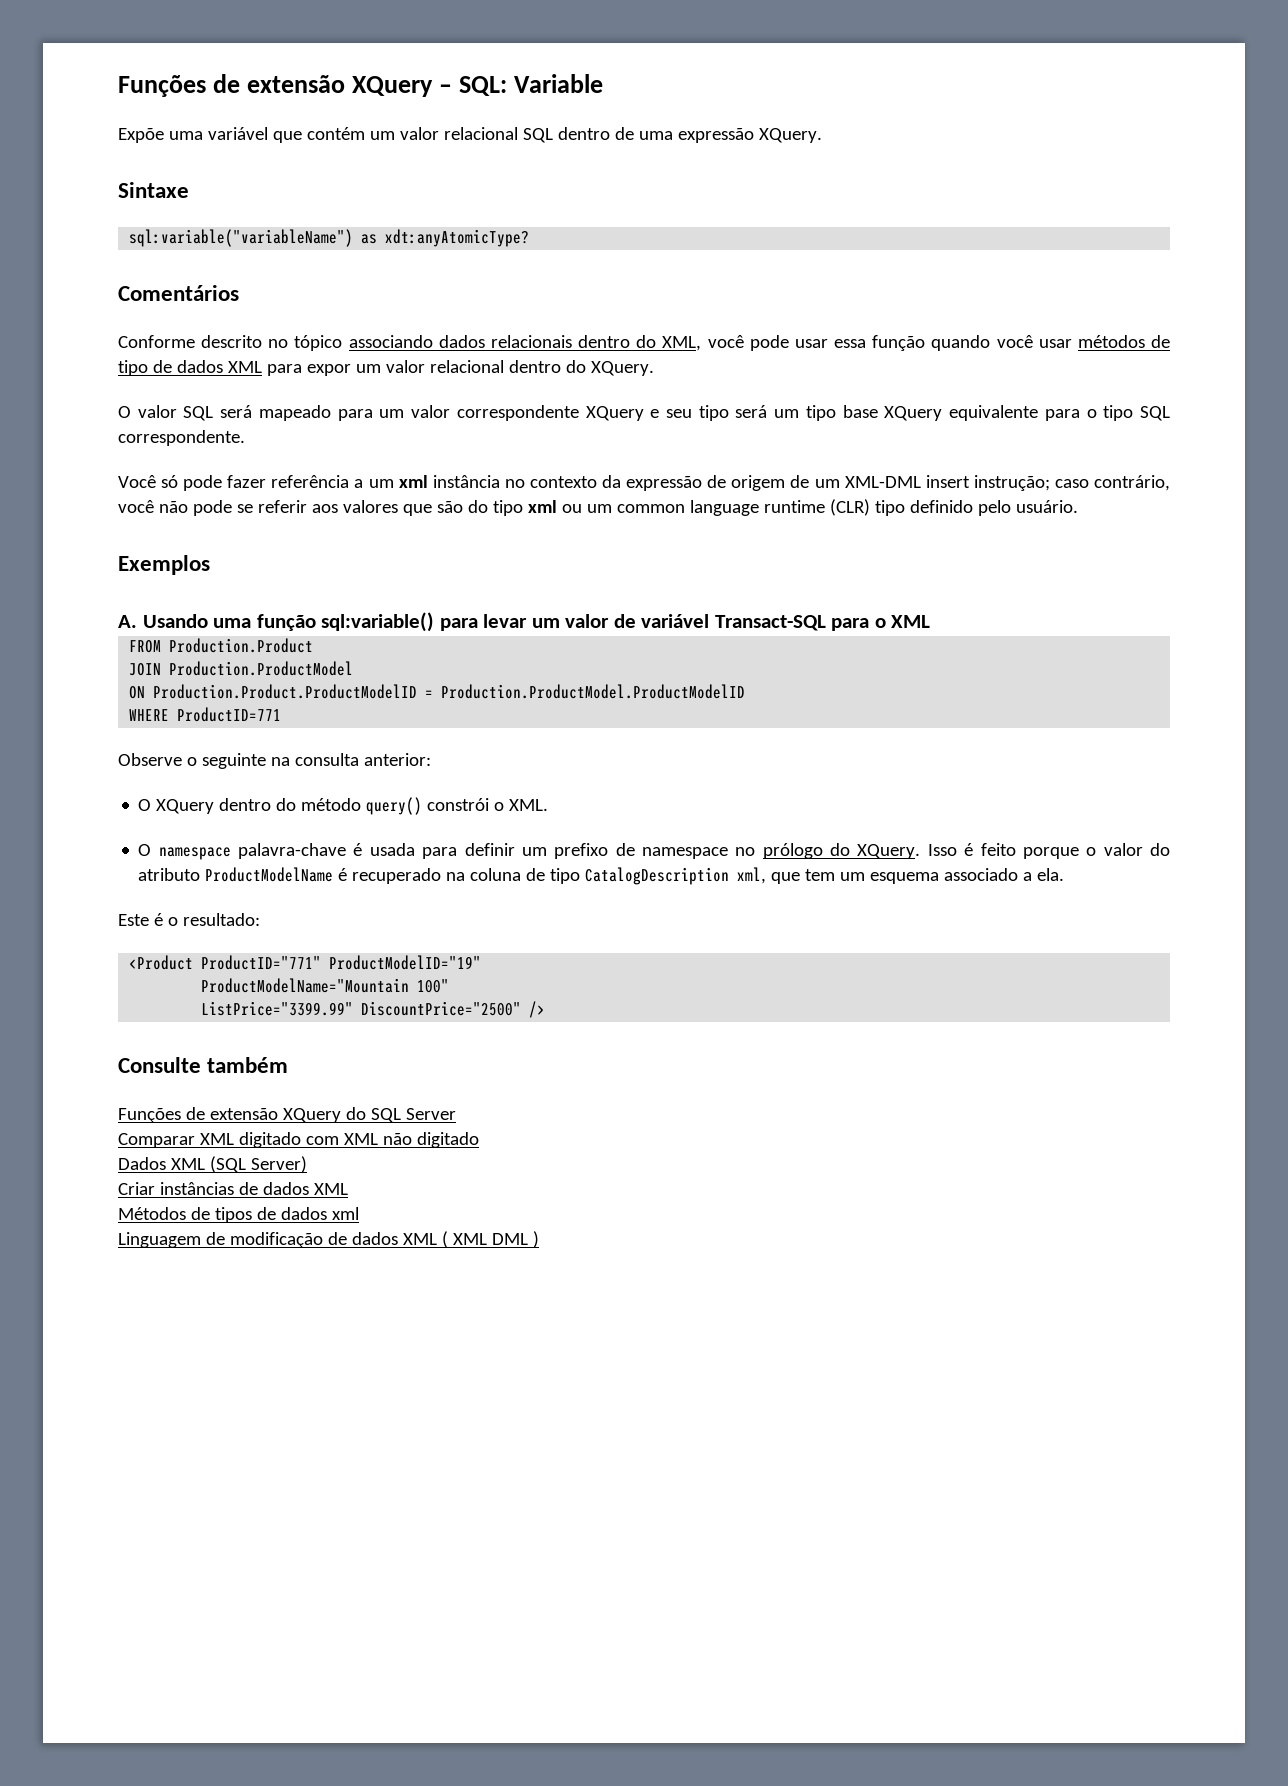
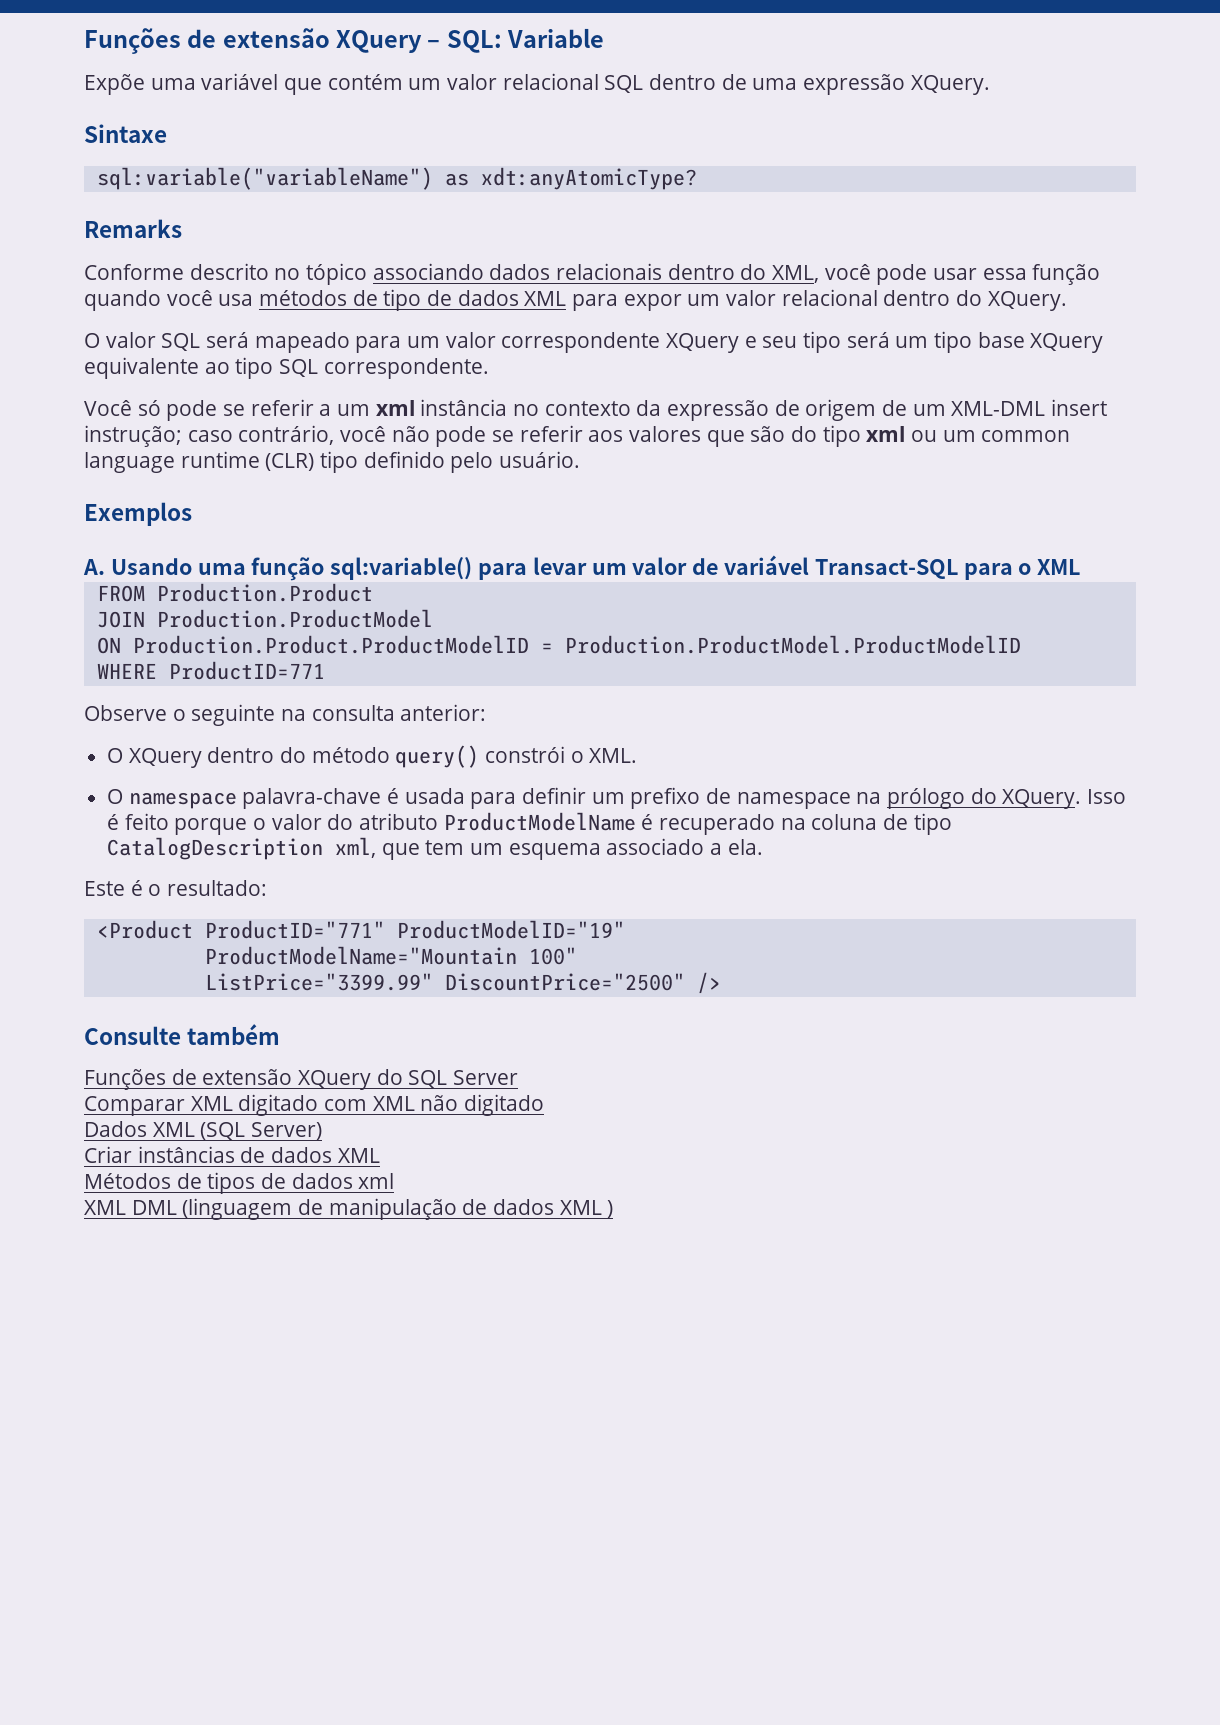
[118,285,239,301] Comentários -> [84,219,182,238] Remarks
[1038,339,1072,348] usar -> [218,294,254,306] usa
[1044,409,1097,421] para o -> [204,362,230,374] ao
[227,475,350,488] fazer referência -> [223,399,314,416] se referir
[735,847,756,856] no -> [856,792,882,804] na
[118,1231,528,1248] Linguagem de modificação de dados XML ( XML DML -> [84,1198,602,1220] XML DML (linguagem de manipulação de dados XML

